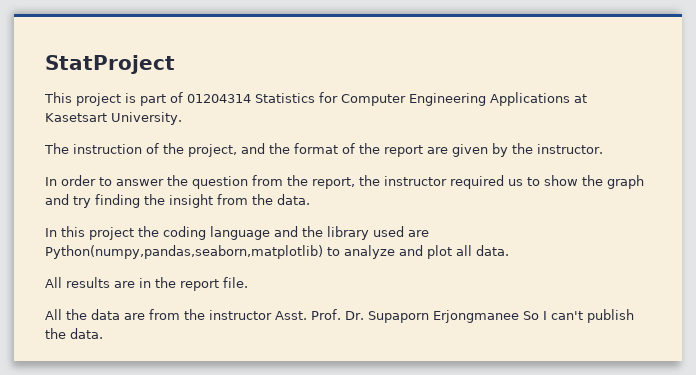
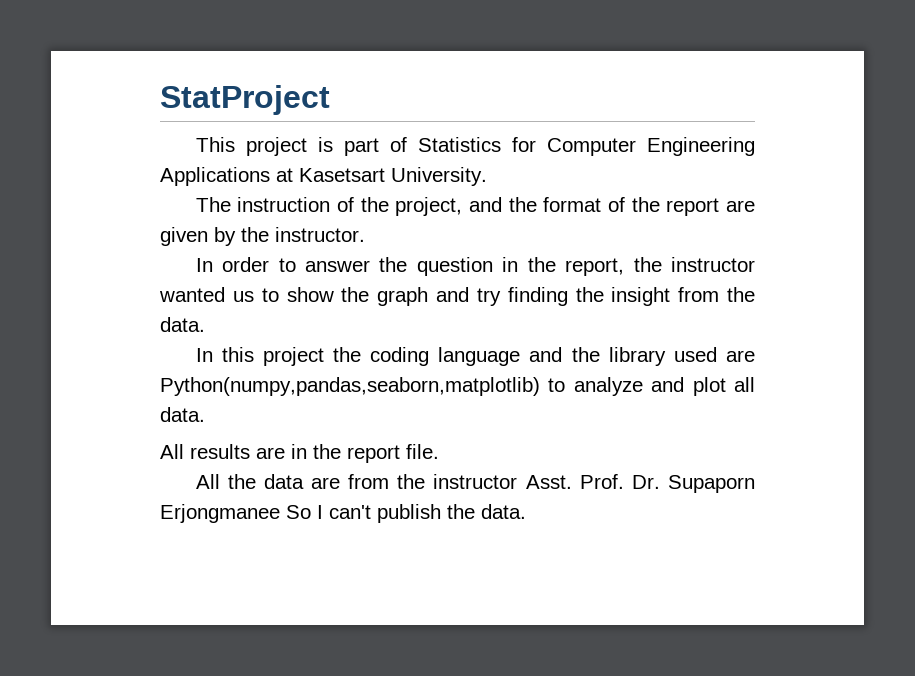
[187,94,251,103] 01204314 -> (407, 144) none
[252,175,283,186] from -> [502,257,519,272] in
[450,175,504,189] required -> [159,287,225,302] wanted

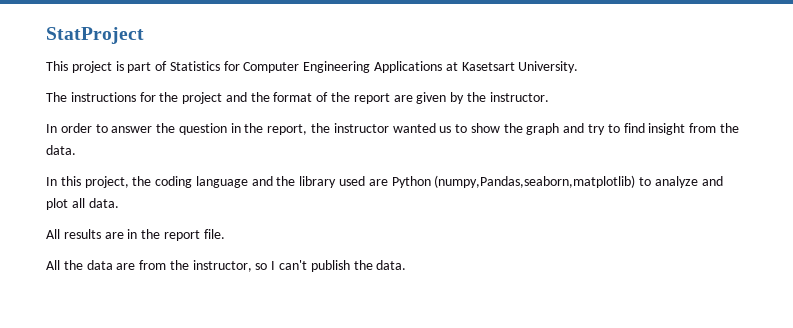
[237,197,463,216] instruction of the project, -> [70,92,223,104] instructions for the project
[507,287,604,306] finding the -> [607,123,645,133] to find
[262,347,324,366] project -> [84,176,129,188] project,
[160,377,540,396] Python(numpy,pandas,seaborn,matplotlib) -> [391,175,636,188] Python (numpy,Pandas,seaborn,matplotlib)
[433,474,756,493] [160,504,311,523] instructor Asst. Prof. Dr. Supaporn Erjongmanee So -> [192,260,268,272] instructor, so

